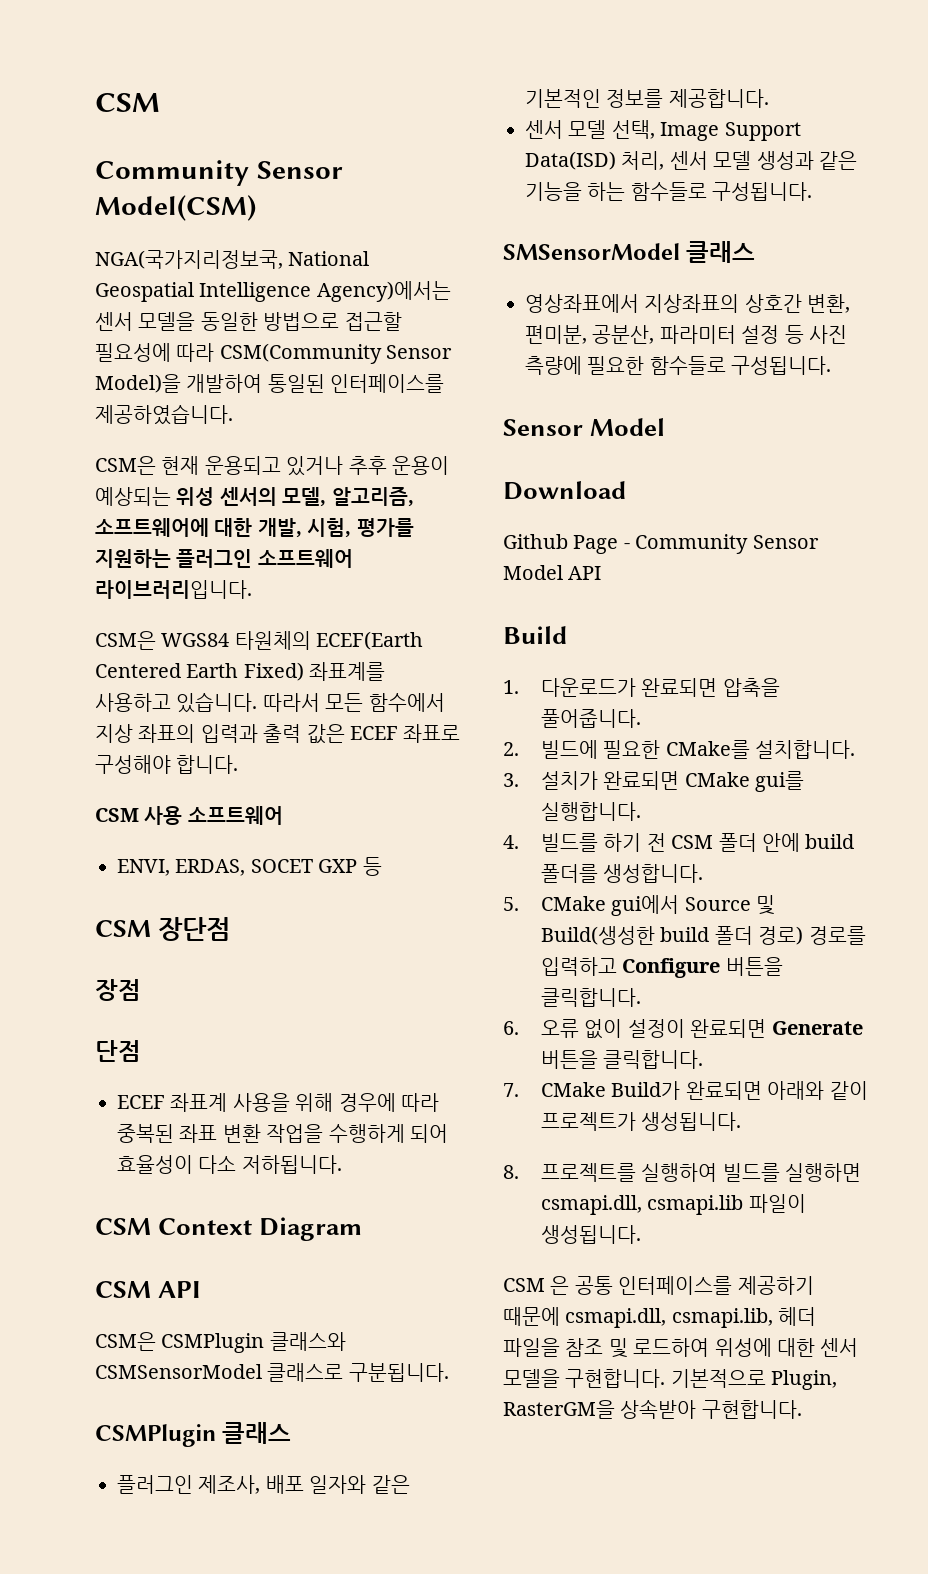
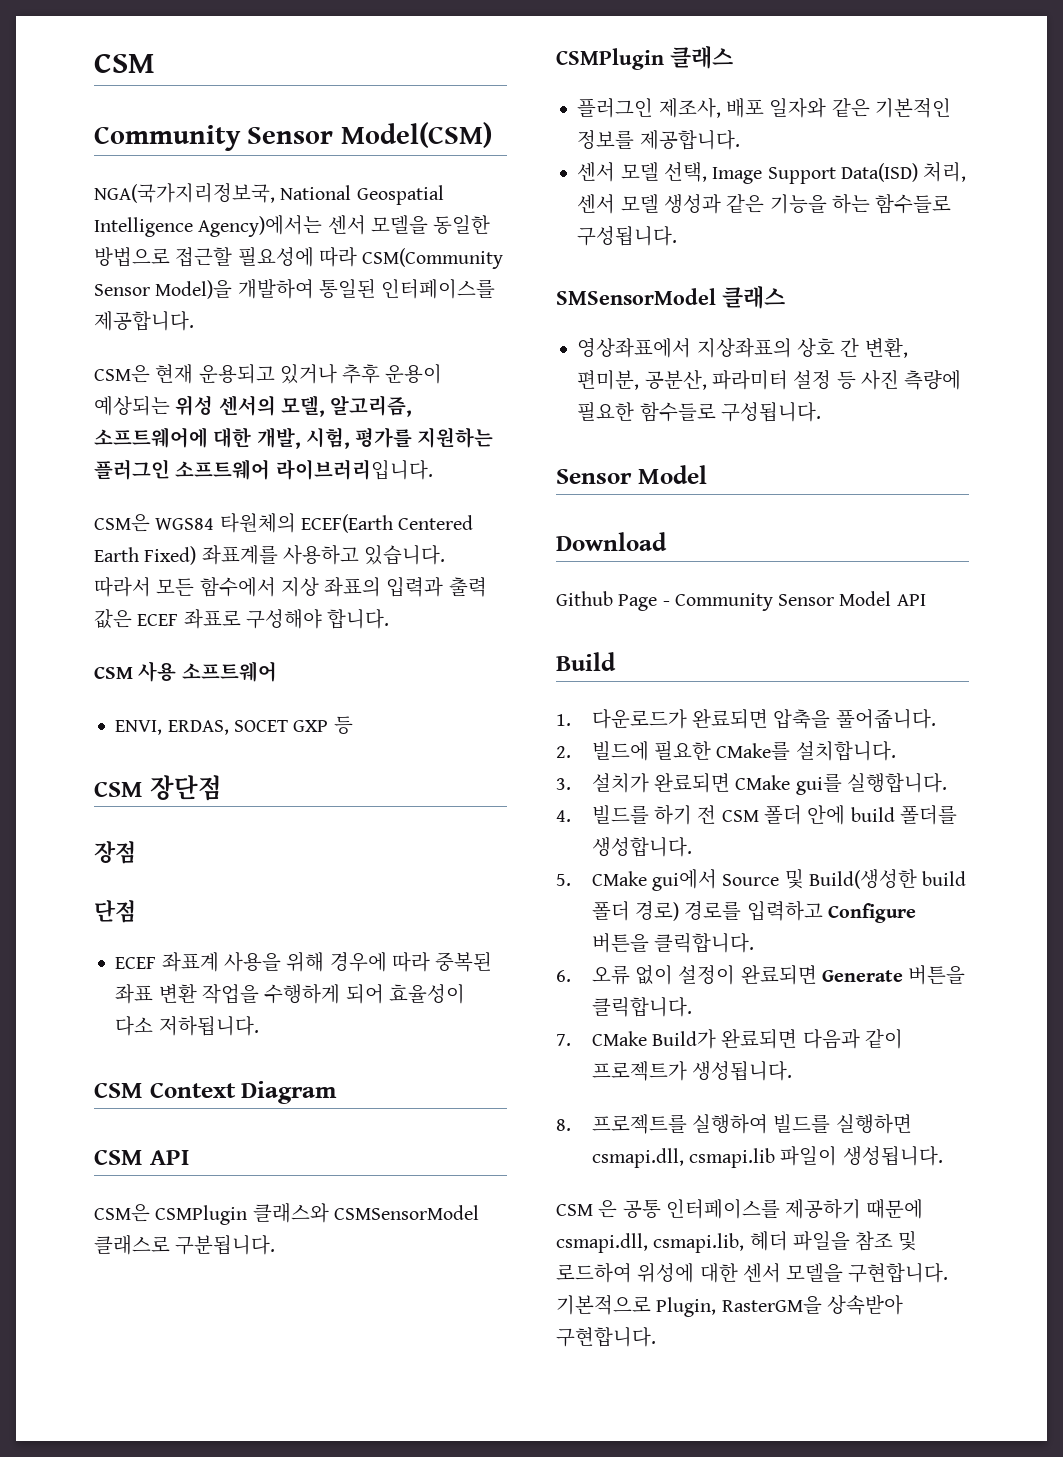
[95,404,233,425] 제공하였습니다. -> [94,311,194,331] 제공합니다.
[744,294,802,313] 상호간 -> [796,338,860,357] 상호 간
[767,1081,825,1100] 아래와 -> [802,1029,860,1049] 다음과

